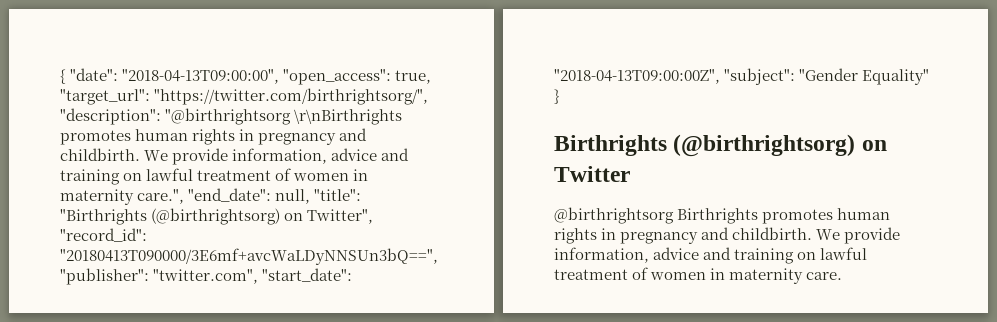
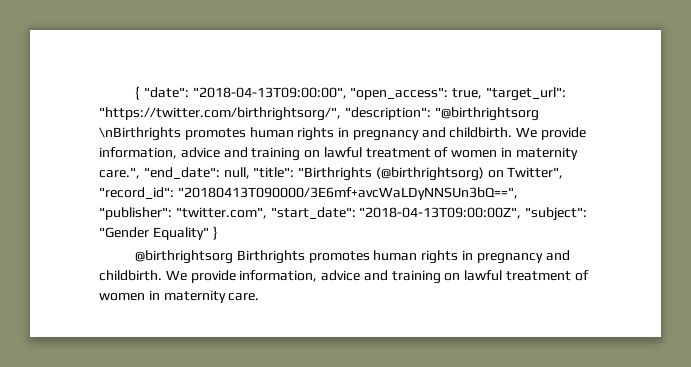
[294,109,403,125] \r\nBirthrights -> [99,127,181,141] \nBirthrights
[554,134,887,157] [554,166,630,182] // Birthrights (@birthrightsorg) on Twitter -> (218, 233) none

